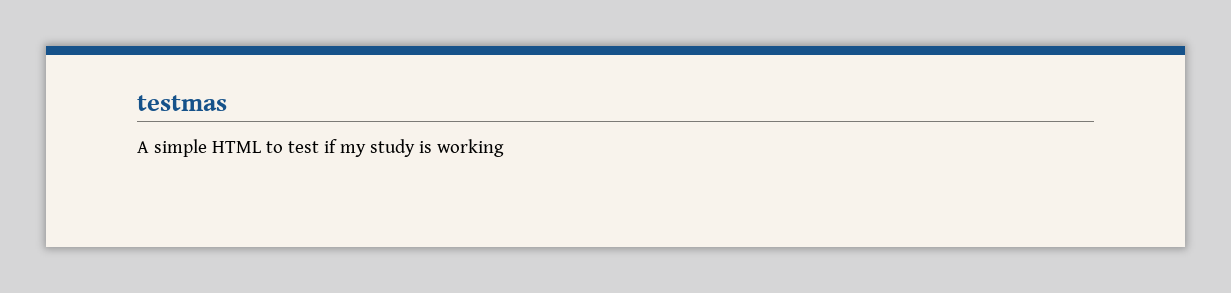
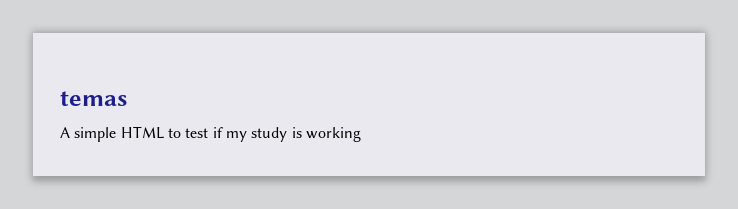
[137,95,227,111] testmas -> [60,91,127,106] temas

